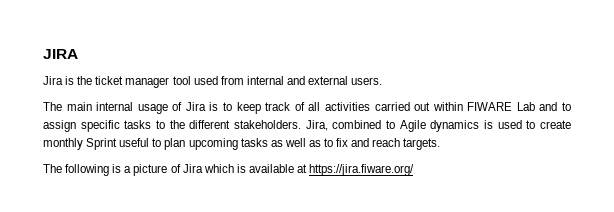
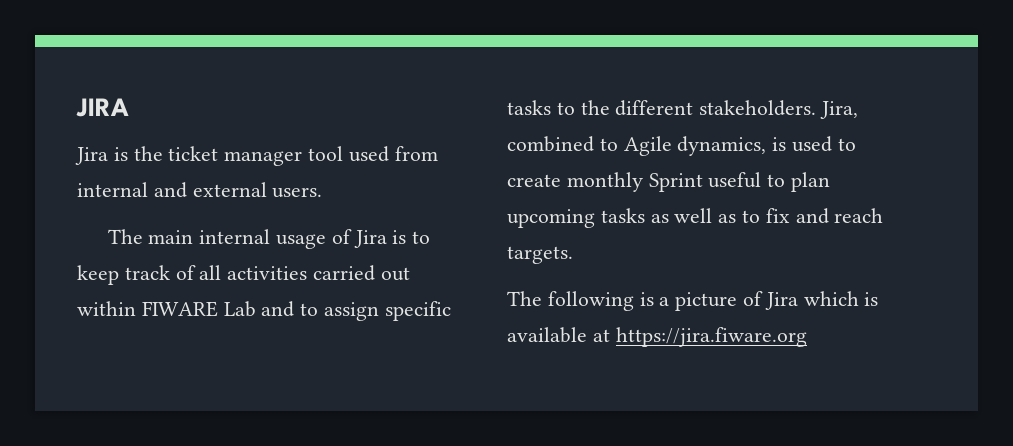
[430,120,480,132] dynamics -> [677,136,767,156] dynamics,
[309,164,415,176] https://jira.fiware.org/ -> [615,327,807,347] https://jira.fiware.org

